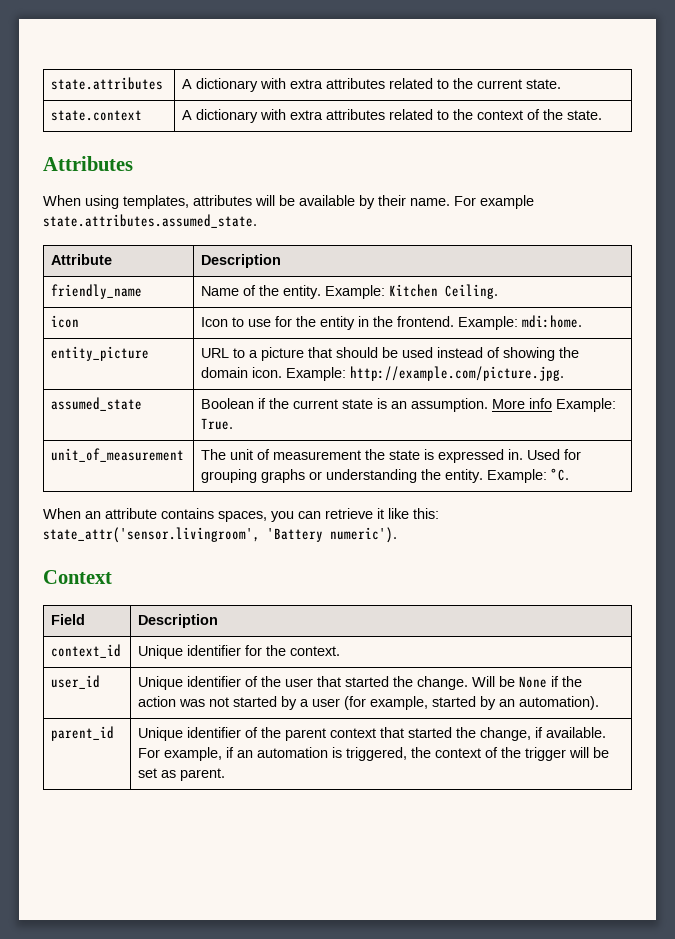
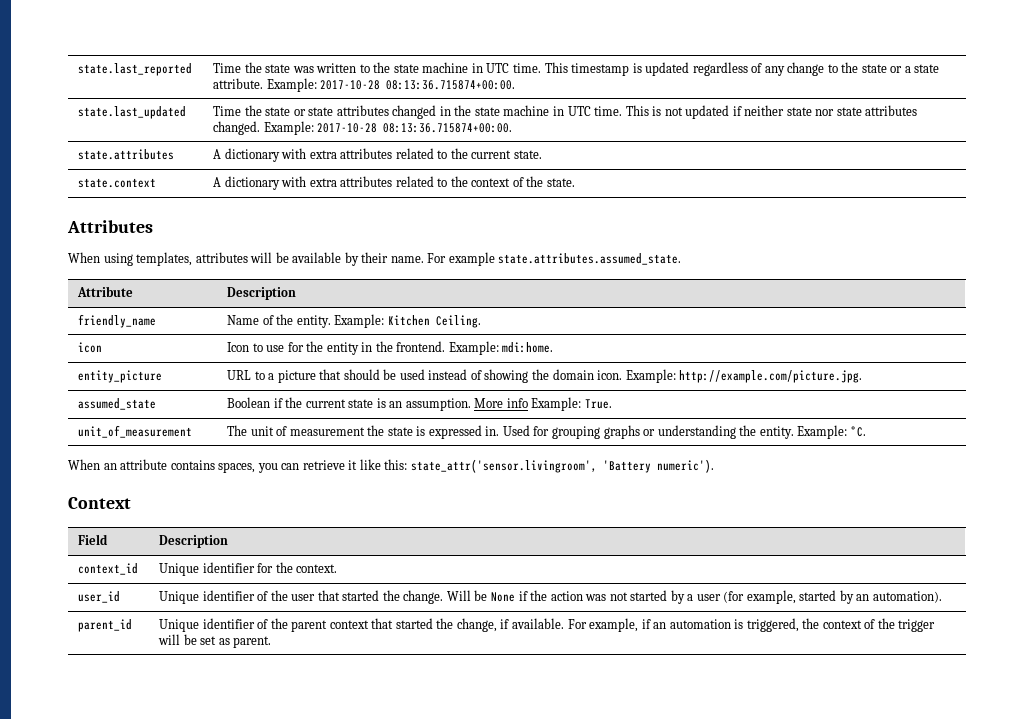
(51, 83) none -> [78,63,193,76] [213,62,940,76] [213,78,516,92] [78,106,187,119] [213,105,918,119] [213,121,513,135] state.last_reported | Time the state was written to the state machine in UTC time. This timestamp is updated regardless of any change to the state or a state attribute. Example: 2017-10-28 08:13:36.715874+00:00. // state.last_updated | Time the state or state attributes changed in the state machine in UTC time. This is not updated if neither state nor state attributes changed. Example: 2017-10-28 08:13:36.715874+00:00. //

